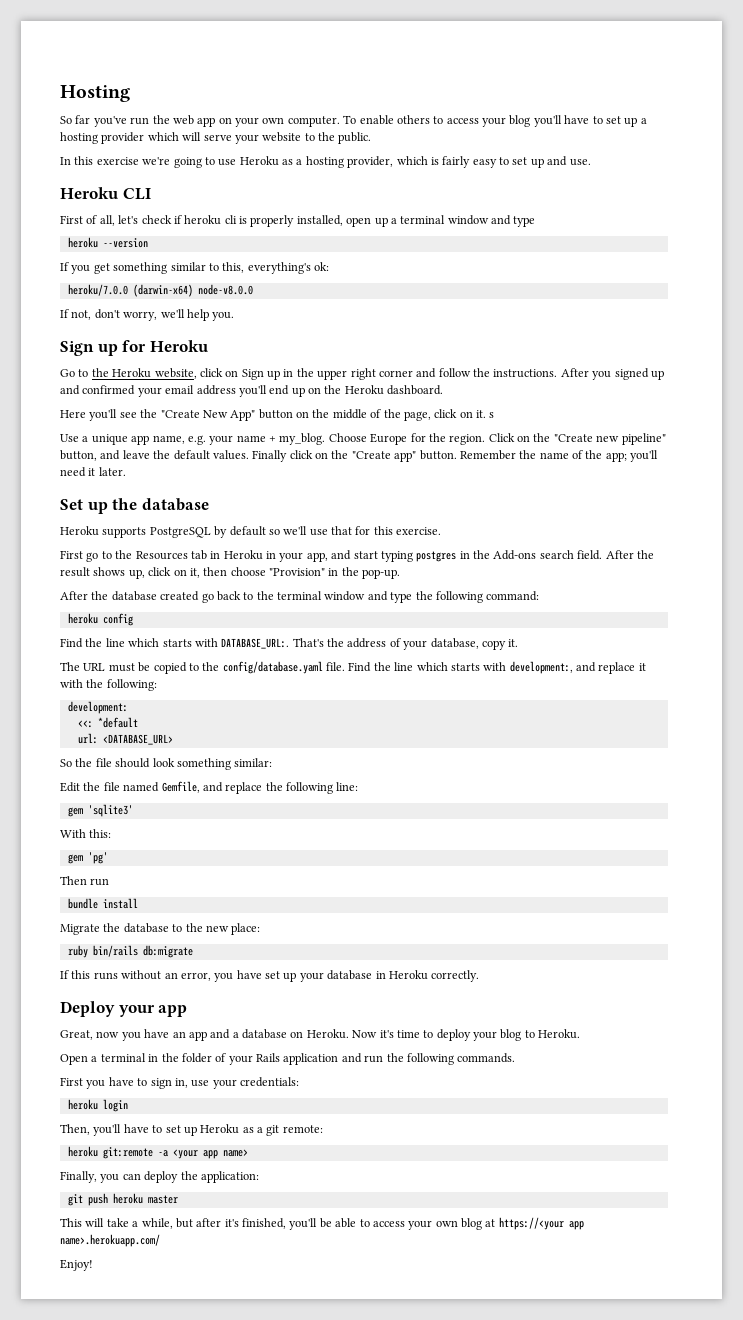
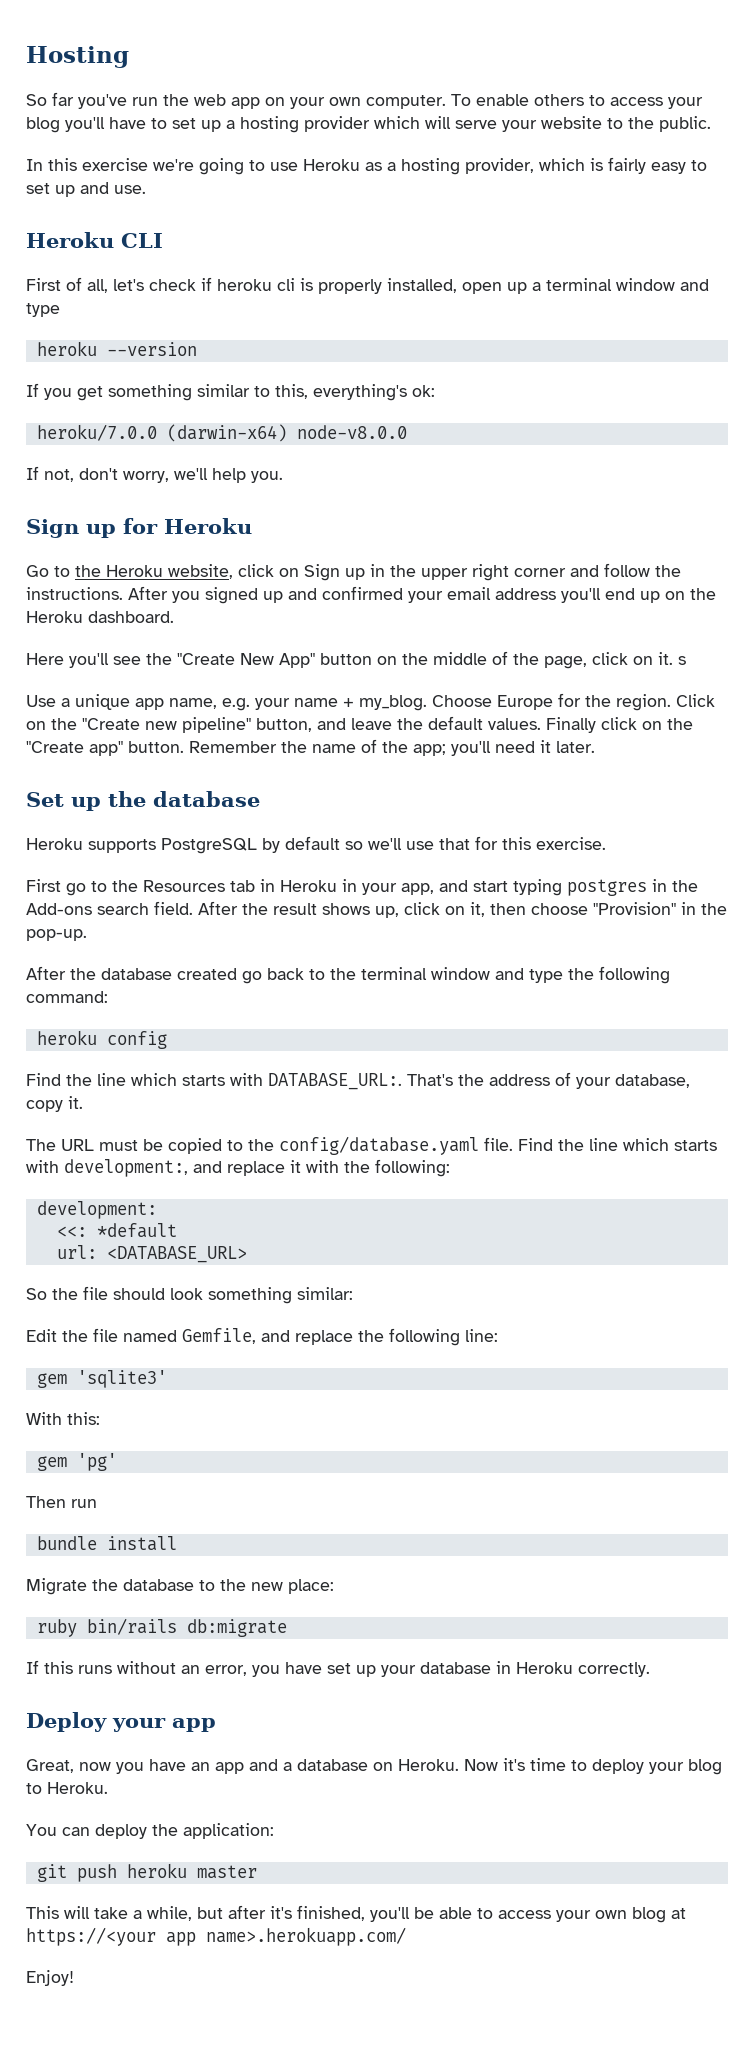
[60,1053,516,1065] [60,1077,299,1089] [67,1099,128,1112] [60,1124,323,1136] [67,1146,248,1159] [60,1171,120,1183] Open a terminal in the folder of your Rails application and run the following commands. // First you have to sign in, use your credentials: // heroku login // Then, you'll have to set up Heroku as a git remote: // heroku git:remote -a <your app name> // Finally, you -> [26,1824,57,1836] You

